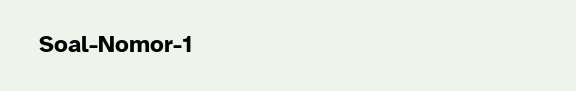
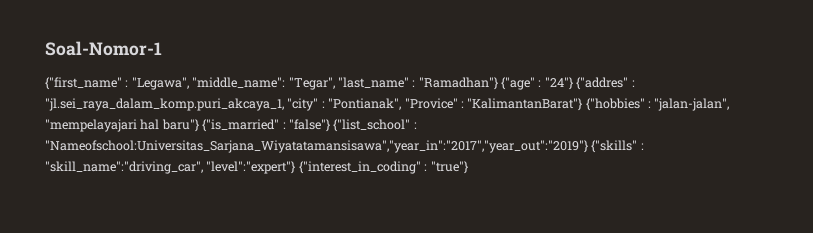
(193, 44) none -> [45,77,635,90] [45,98,730,111] [45,119,417,132] [45,140,644,153] [45,161,468,174] // {"first_name" : "Legawa", "middle_name": "Tegar", "last_name" : "Ramadhan"} {"age" : "24"} {"addres" : "jl.sei_raya_dalam_komp.puri_akcaya_1, "city" : "Pontianak", "Provice" : "KalimantanBarat"} {"hobbies" : "jalan-jalan", "mempelayajari hal baru"} {"is_married" : "false"} {"list_school" : "Nameofschool:Universitas_Sarjana_Wiyatatamansisawa","year_in":"2017","year_out":"2019"} {"skills" : "skill_name":"driving_car", "level":"expert"} {"interest_in_coding" : "true"}

